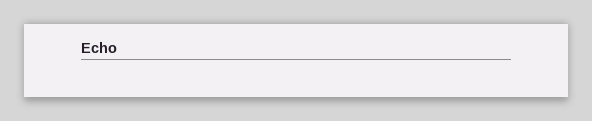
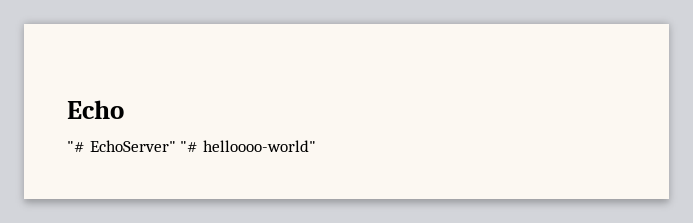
(117, 47) none -> [67,140,316,152] // "# EchoServer" "# helloooo-world"

